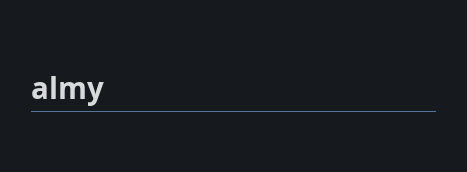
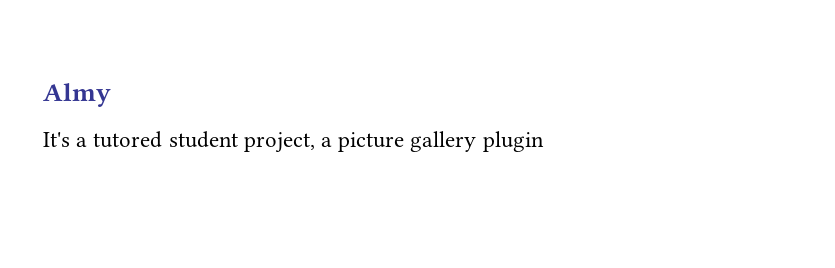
[31,76,104,106] almy -> [43,83,111,107] [43,131,544,153] Almy // It's a tutored student project, a picture gallery plugin

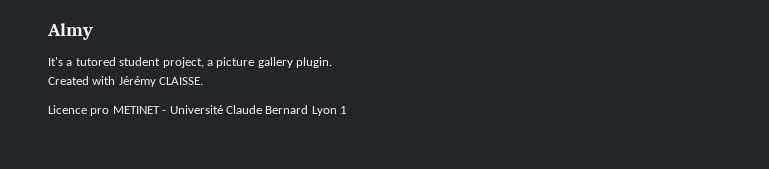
[482,131,544,152] plugin -> [296,57,332,68] [48,76,204,87] [48,105,347,116] plugin. // Created with Jérémy CLAISSE. // Licence pro METINET - Université Claude Bernard Lyon 1

